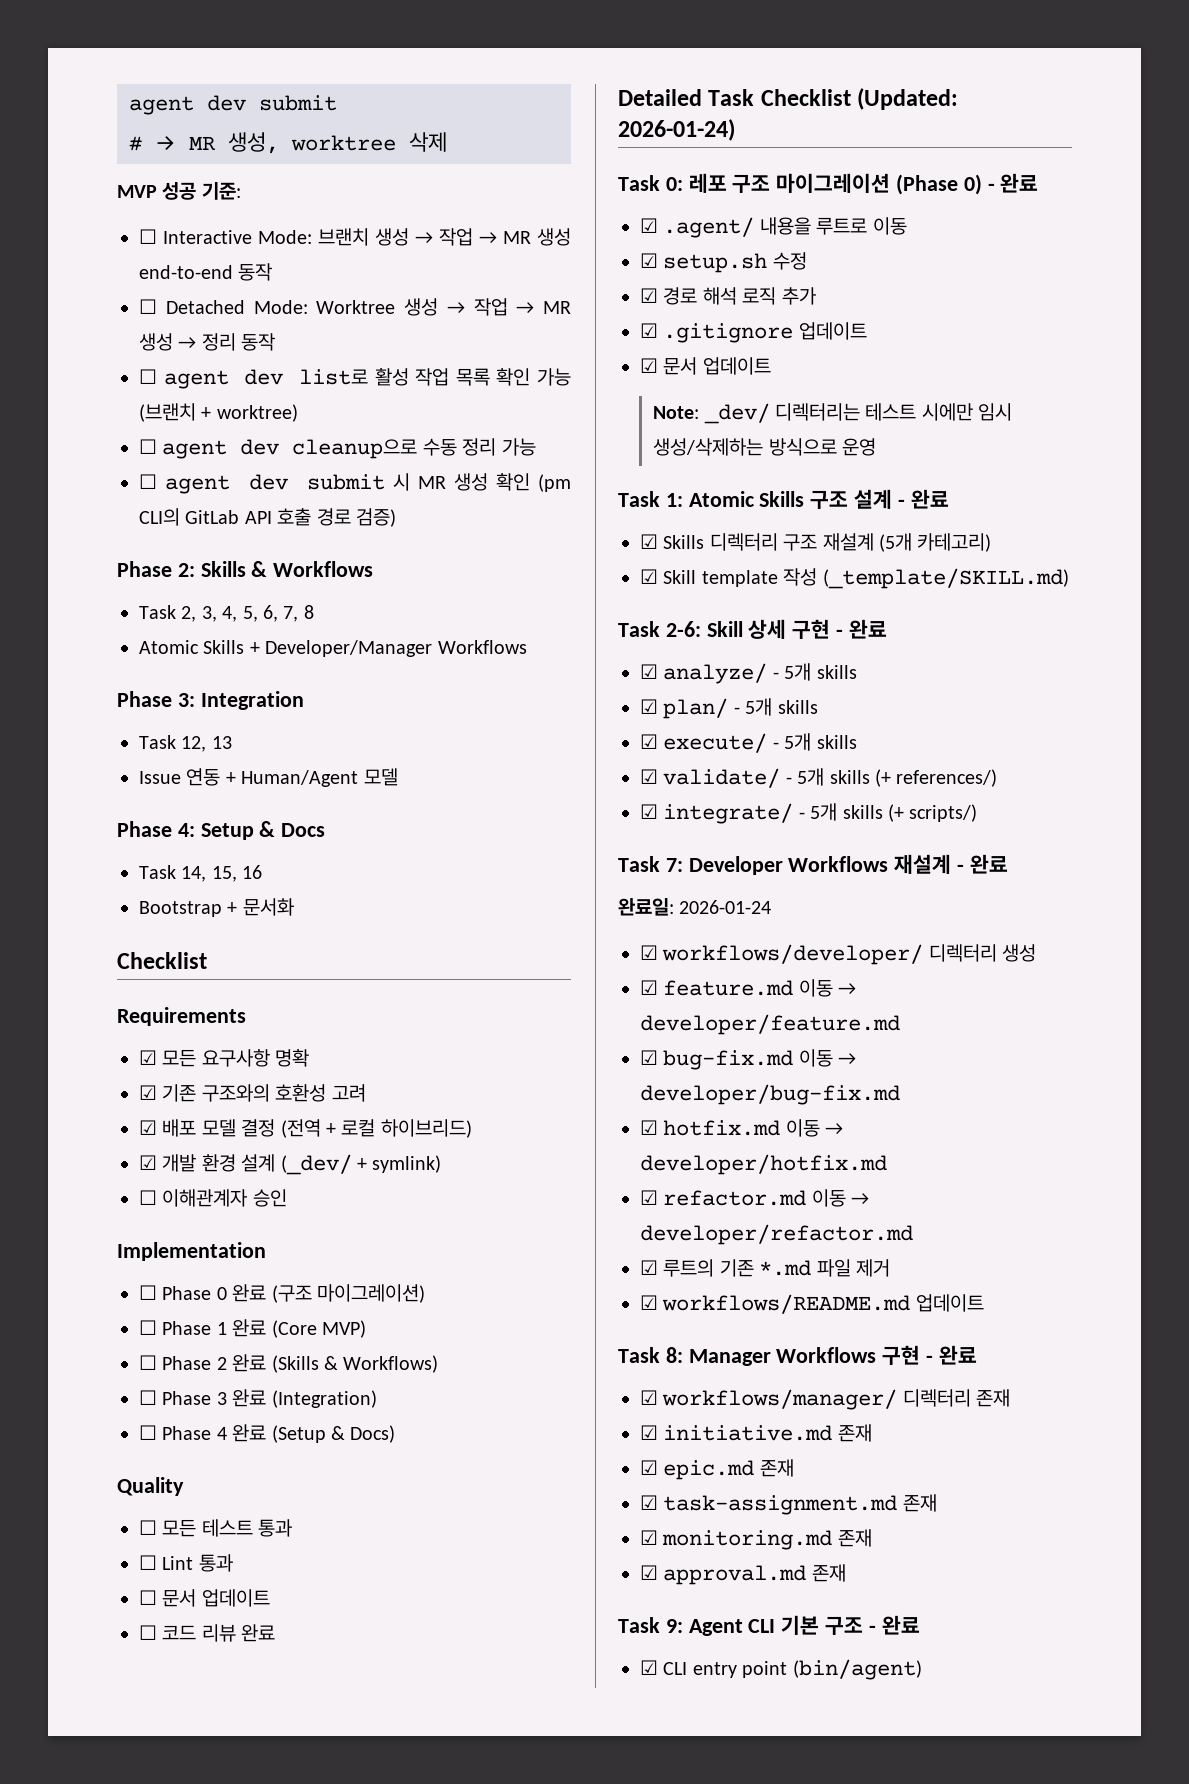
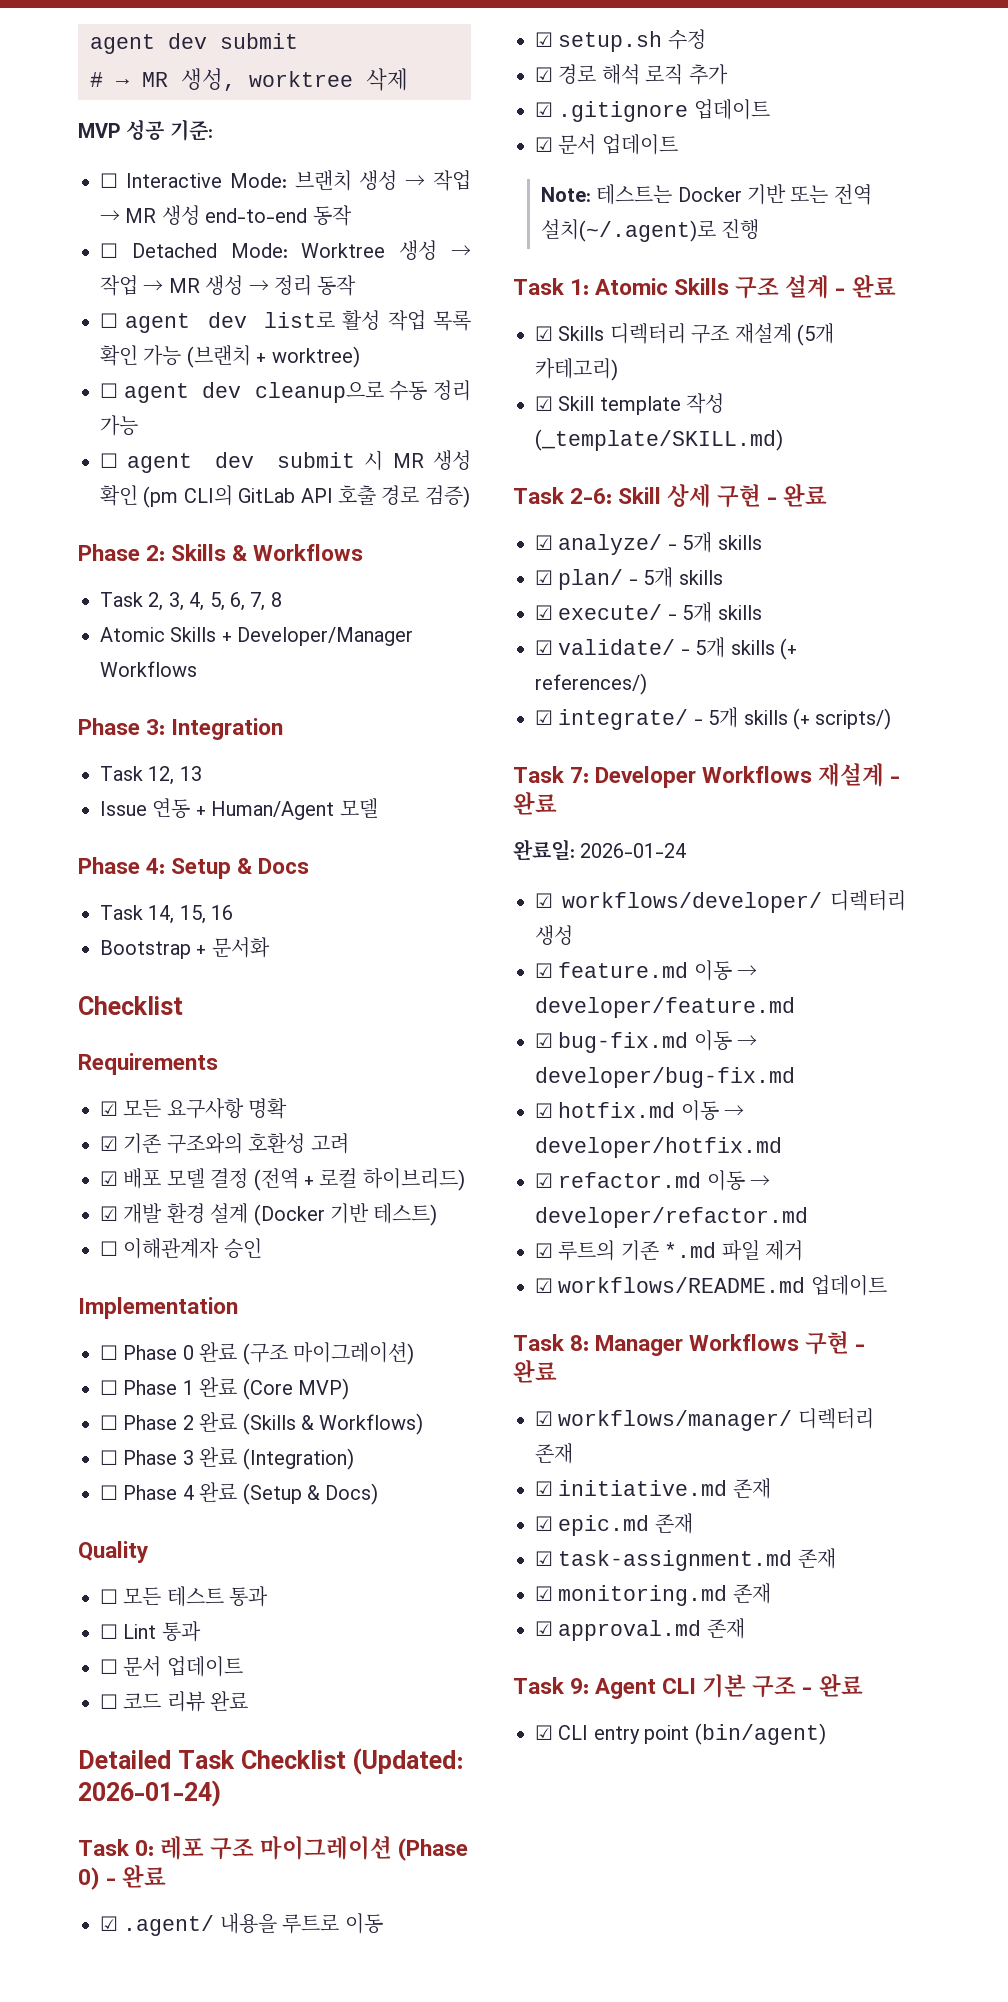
[280,1154,442,1175] (_dev/ + symlink) -> [253,1203,438,1226] (Docker 기반 테스트)
[703,403,1013,424] [653,438,876,456] _dev/ 디렉터리는 테스트 시에만 임시 생성/삭제하는 방식으로 운영 -> [596,184,872,205] [540,219,760,242] 테스트는 Docker 기반 또는 전역 설치(~/.agent)로 진행

